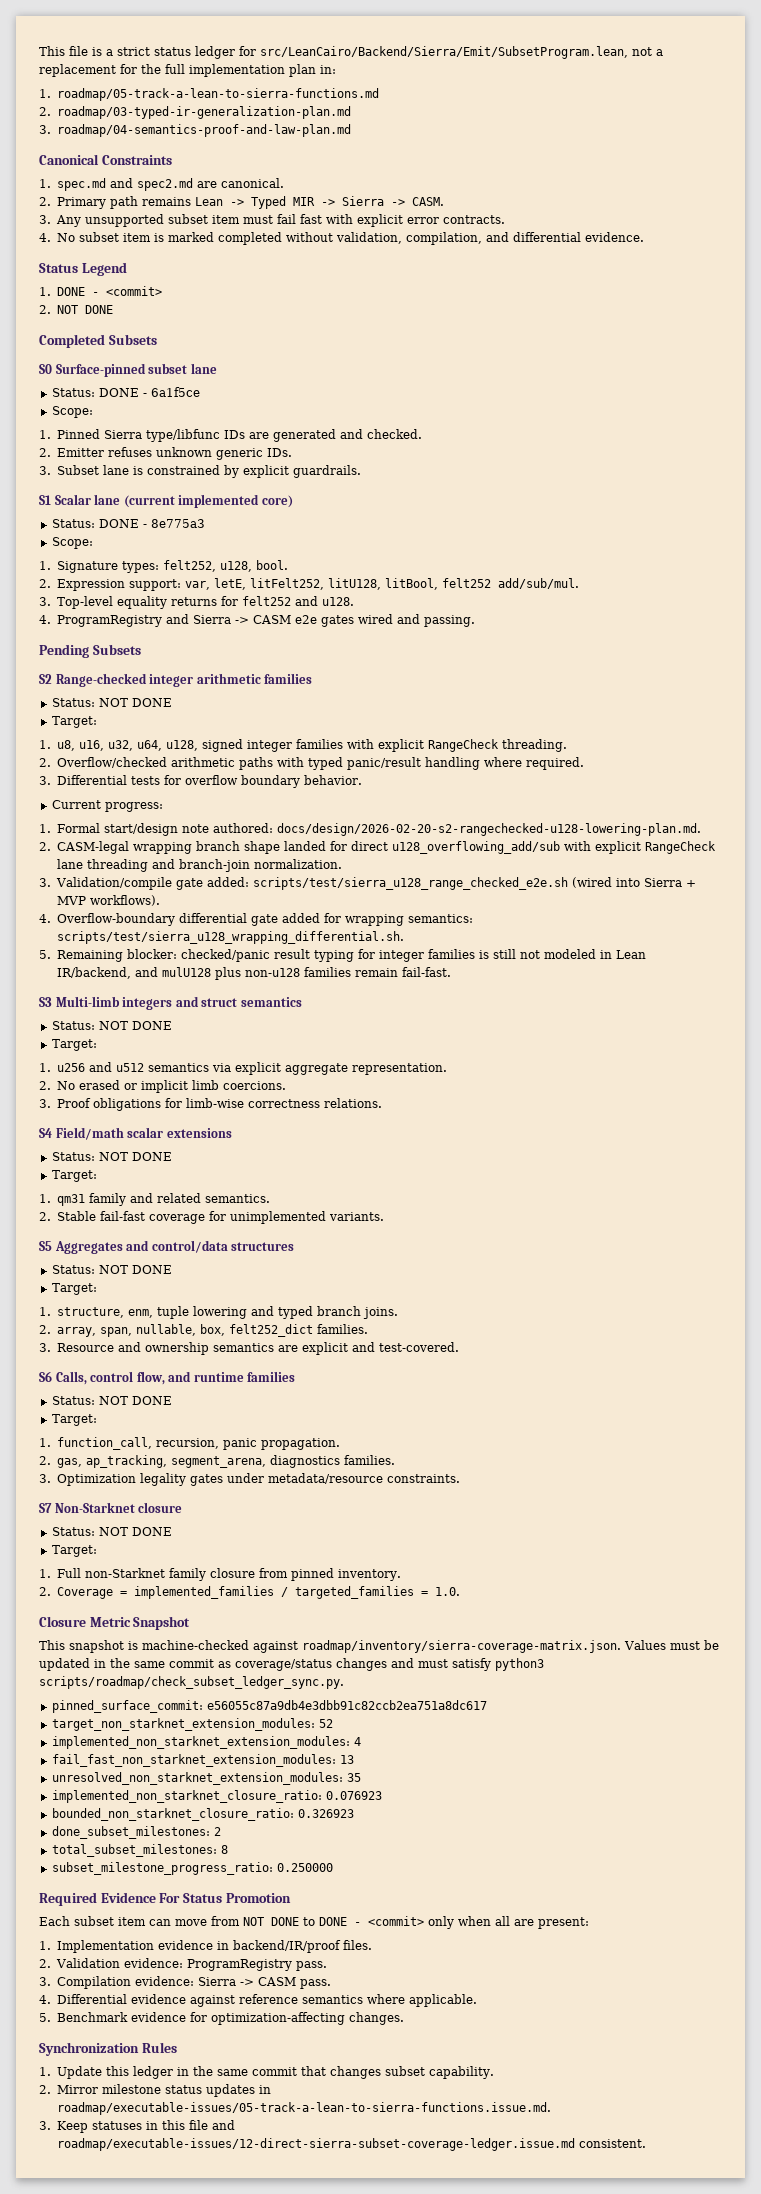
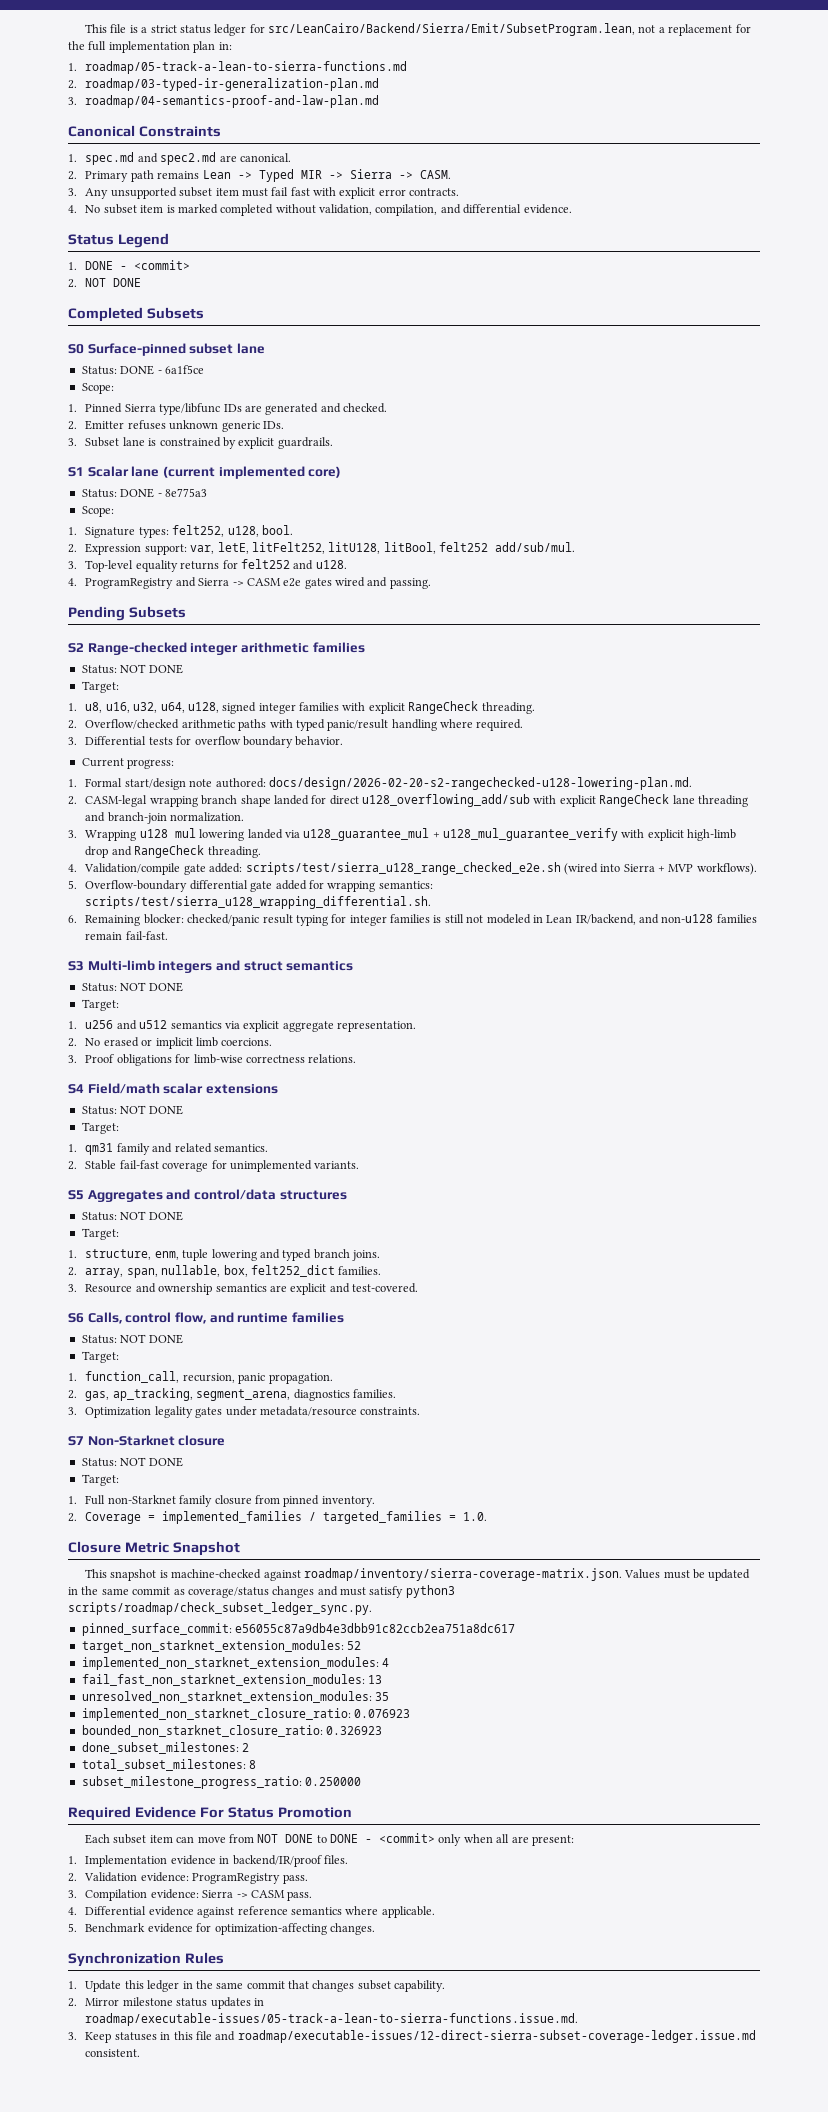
(51, 882) none -> [85,828,737,841] [85,845,261,858] [68,864,77,872] Wrapping u128 mul lowering landed via u128_guarantee_mul + u128_mul_guarantee_verify with explicit high-limb drop and RangeCheck threading. // 4.
[39,914,51,923] 4. -> [68,880,77,889] 5.
[39,950,51,959] 5. -> [68,915,77,923] 6.
[161,967,241,980] mulU128 plus -> (660, 919) none

